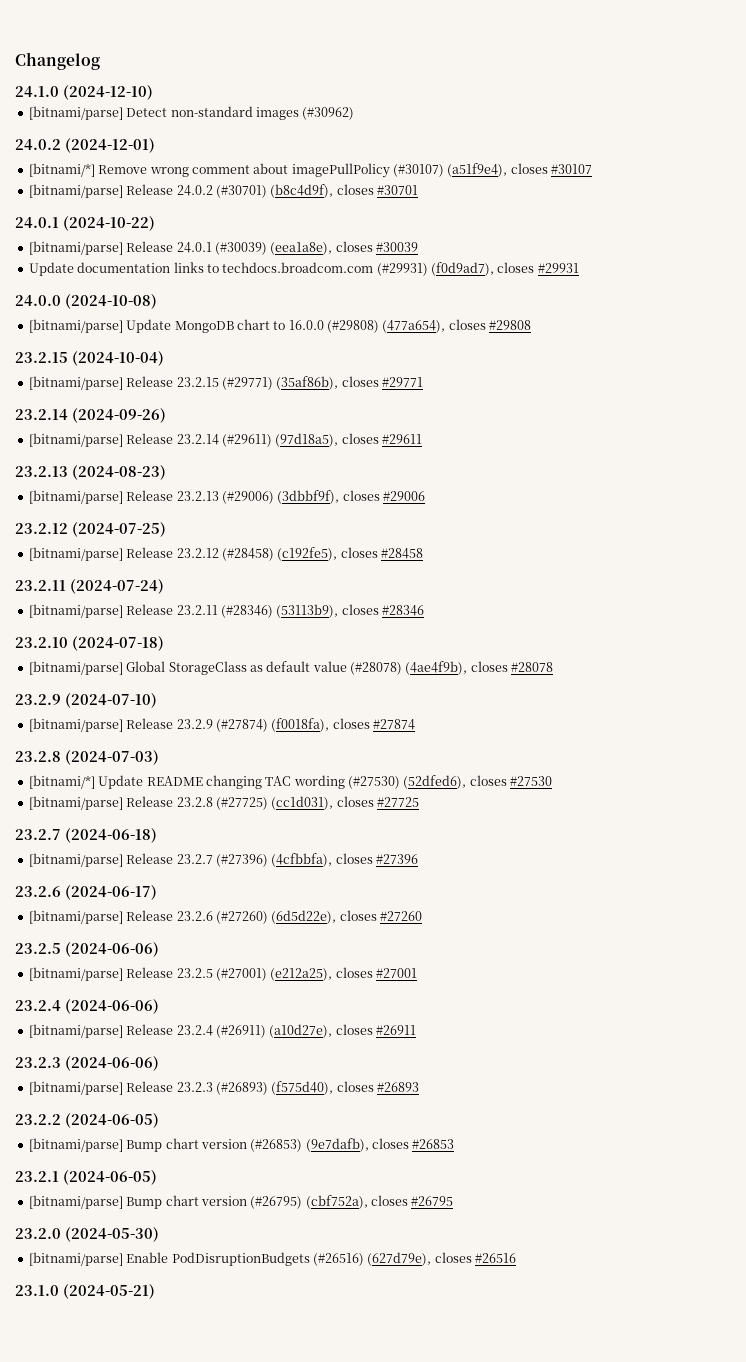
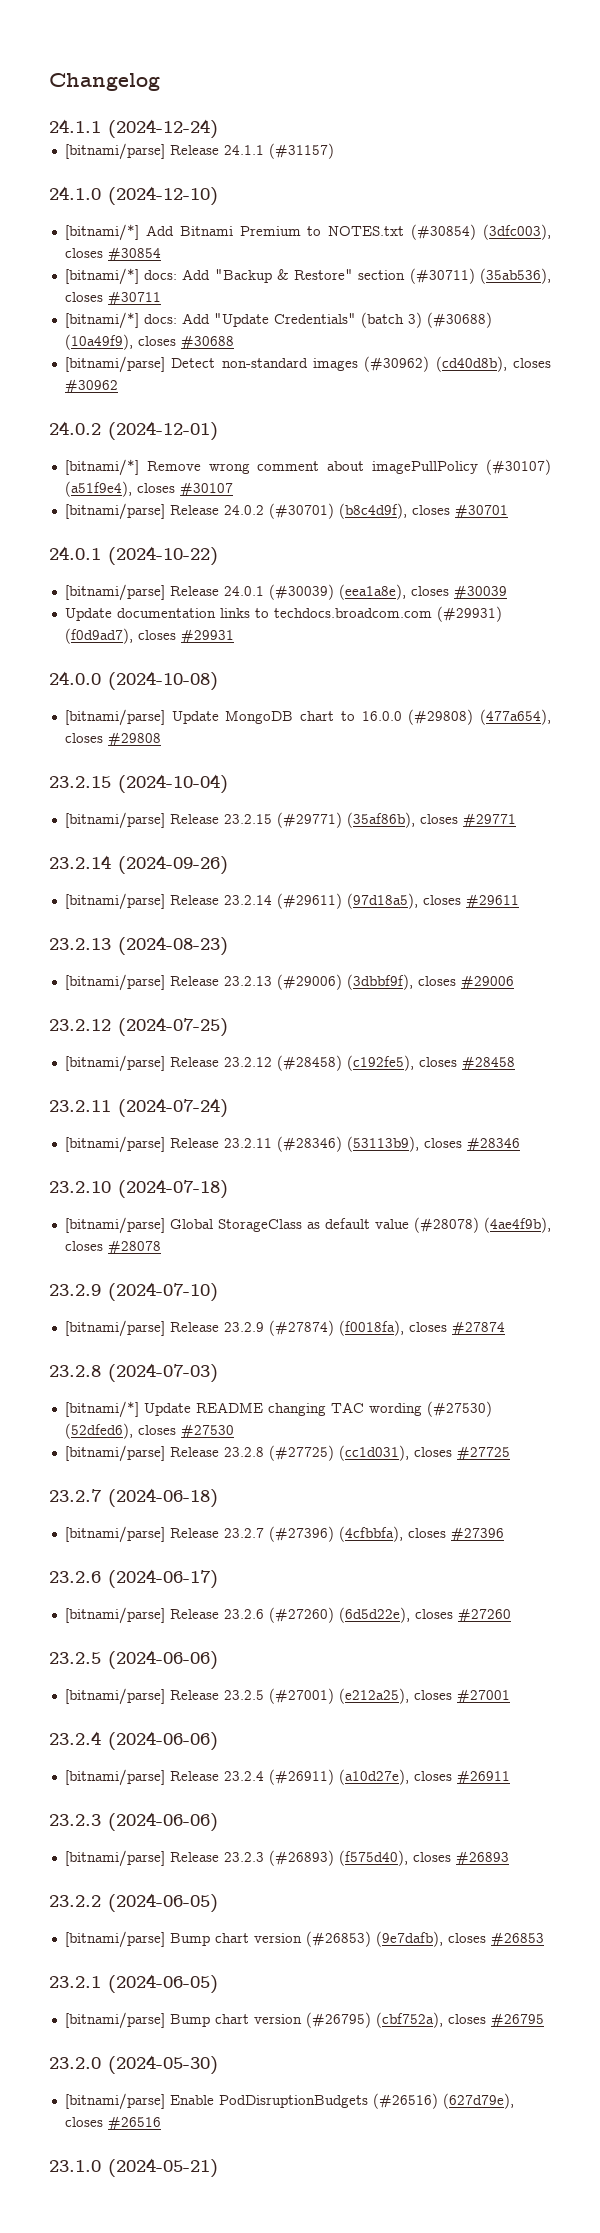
[15,85,153,100] 24.1.0 (2024-12-10) -> [49,119,218,139] [64,143,334,160] [49,186,218,206] [64,224,551,241] [64,247,161,261] [64,268,551,285] [64,291,161,305] [64,312,492,329] [64,334,234,350] 24.1.1 (2024-12-24) // [bitnami/parse] Release 24.1.1 (#31157) // 24.1.0 (2024-12-10) // [bitnami/*] Add Bitnami Premium to NOTES.txt (#30854) (3dfc003), closes #30854 // [bitnami/*] docs: Add "Backup & Restore" section (#30711) (35ab536), closes #30711 // [bitnami/*] docs: Add "Update Credentials" (batch 3) (#30688) (10a49f9), closes #30688
(355, 113) none -> [435,356,552,372] [64,379,118,393] (cd40d8b), closes #30962

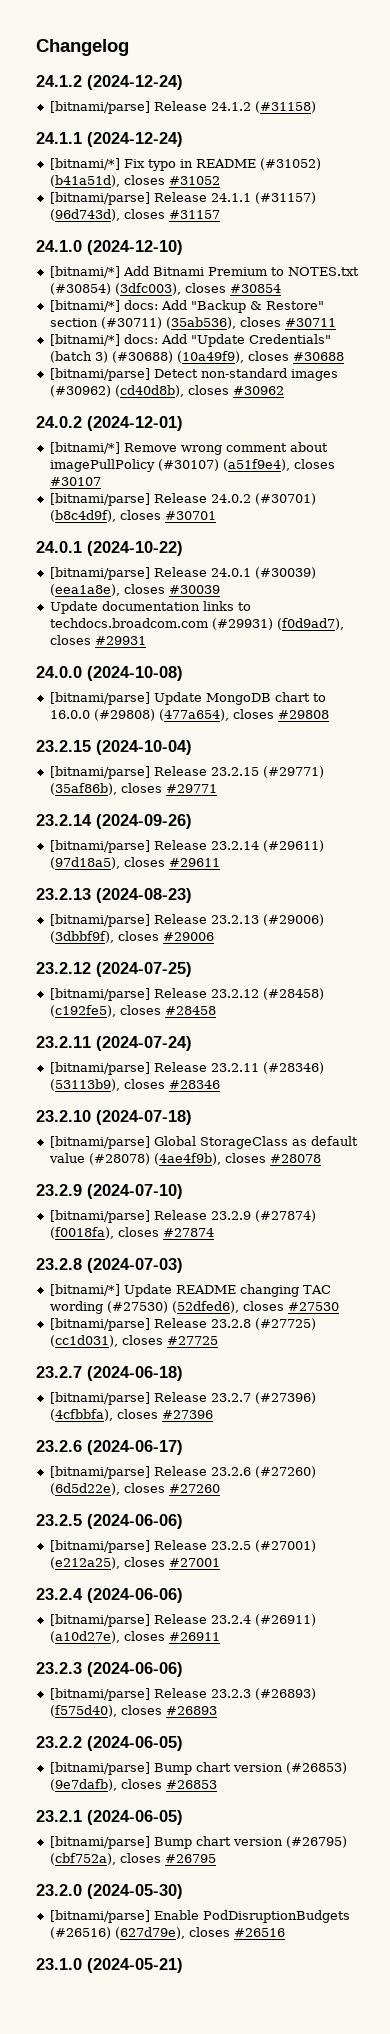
[49,119,218,139] 24.1.1 (2024-12-24) -> [36,75,183,90] [49,101,316,114] [36,132,183,147] [49,158,321,171] [49,175,220,187] 24.1.2 (2024-12-24) // [bitnami/parse] Release 24.1.2 (#31158) // 24.1.1 (2024-12-24) // [bitnami/*] Fix typo in README (#31052) (b41a51d), closes #31052
(334, 151) none -> [49,209,220,221] (96d743d), closes #31157

